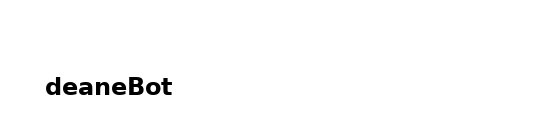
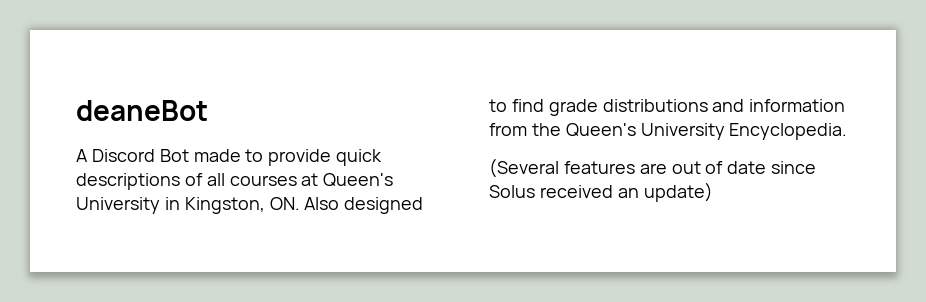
(172, 86) none -> [76,149,383,166] [76,173,394,190] [76,197,424,214] [489,99,846,116] [489,123,848,140] [489,158,817,178] [489,182,713,202] // A Discord Bot made to provide quick descriptions of all courses at Queen's University in Kingston, ON. Also designed to find grade distributions and information from the Queen's University Encyclopedia. // (Several features are out of date since Solus received an update)

